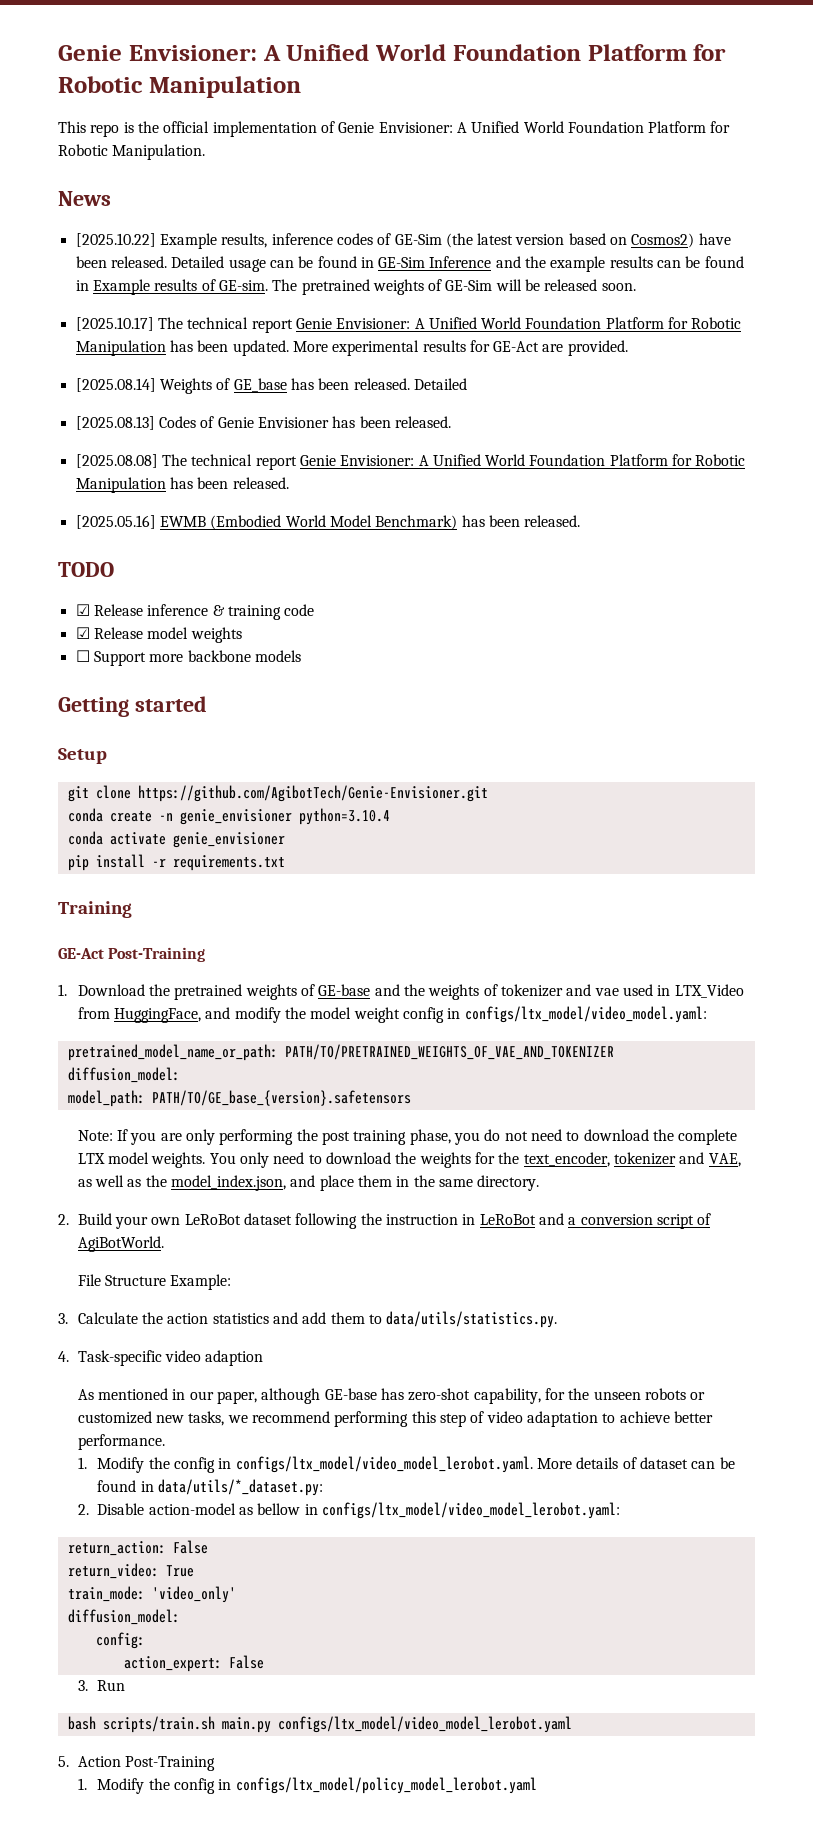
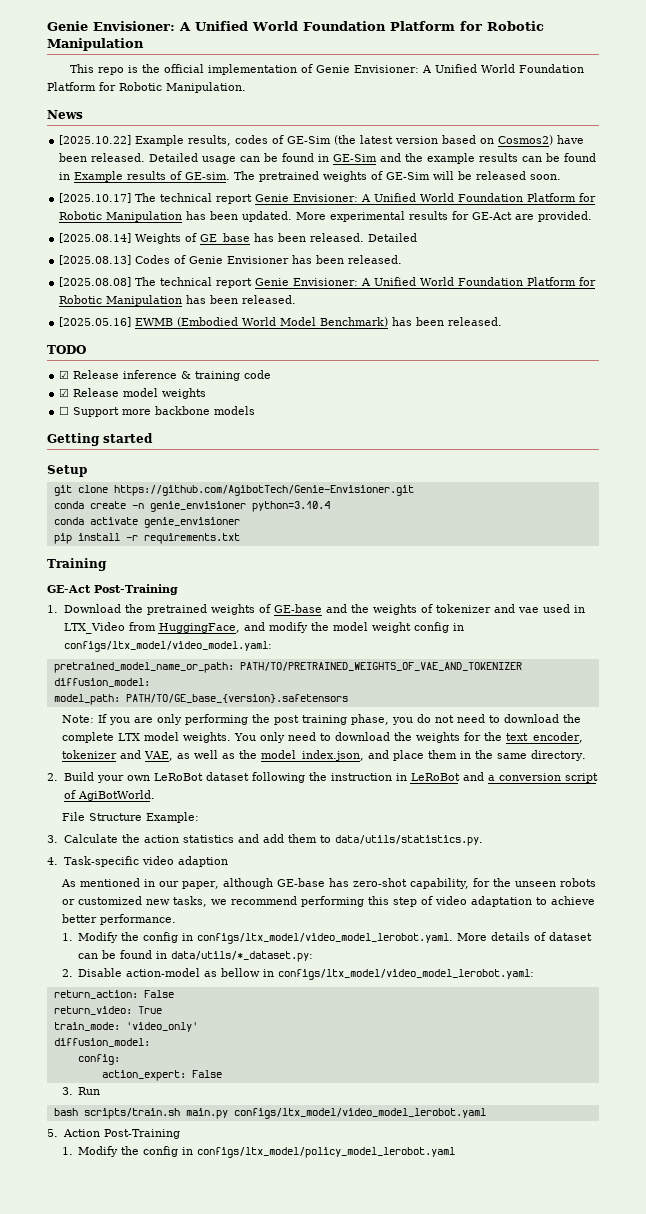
[271,233,333,245] inference -> (232, 140) none
[429,256,492,268] Inference -> (378, 158) none

